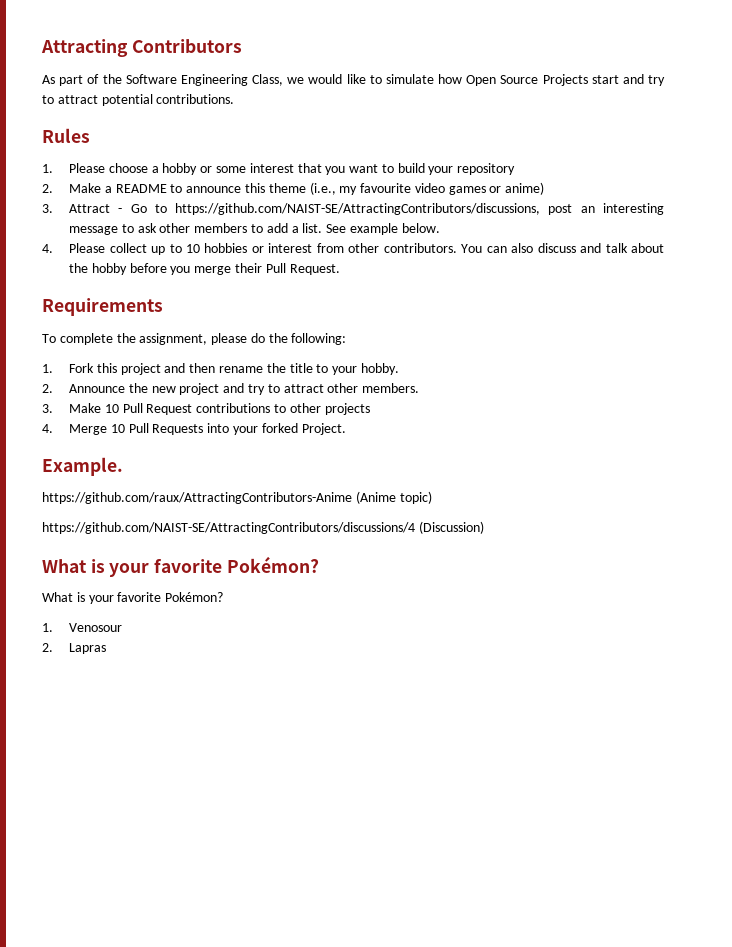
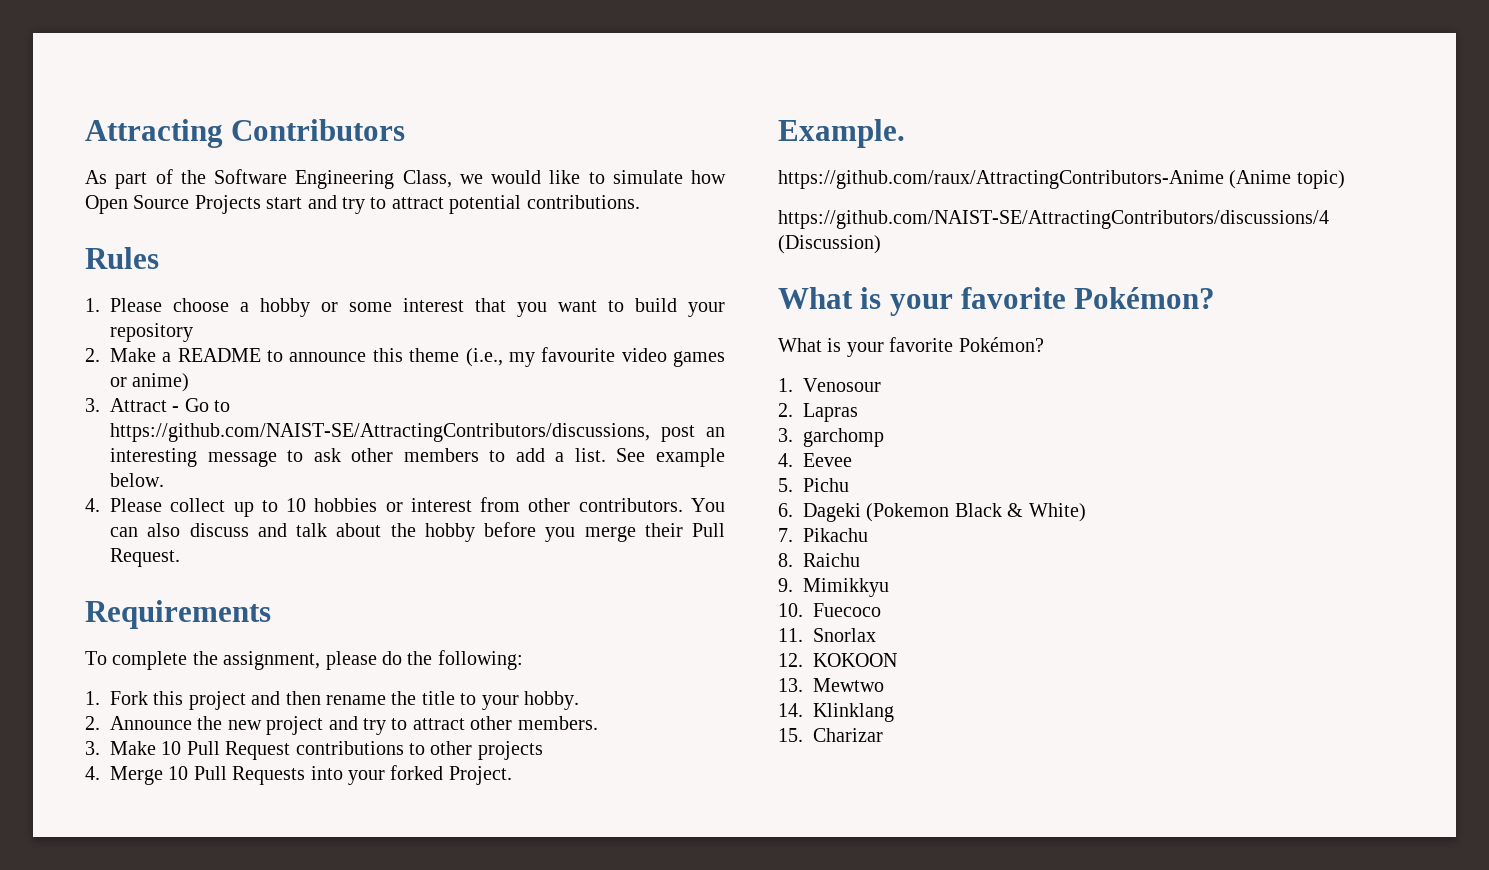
(107, 648) none -> [778,428,884,447] [778,453,852,467] [778,478,849,492] [778,503,1086,522] [778,528,868,542] [778,553,860,567] [778,578,889,597] [778,603,881,617] [778,628,876,642] [778,653,897,667] [778,678,884,692] [778,703,894,722] [778,728,883,742] // 3. garchomp // 4. Eevee // 5. Pichu // 6. Dageki (Pokemon Black & White) // 7. Pikachu // 8. Raichu // 9. Mimikkyu // 10. Fuecoco // 11. Snorlax // 12. KOKOON // 13. Mewtwo // 14. Klinklang // 15. Charizar

